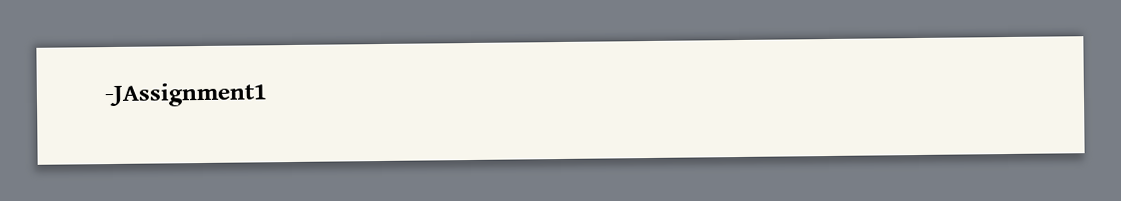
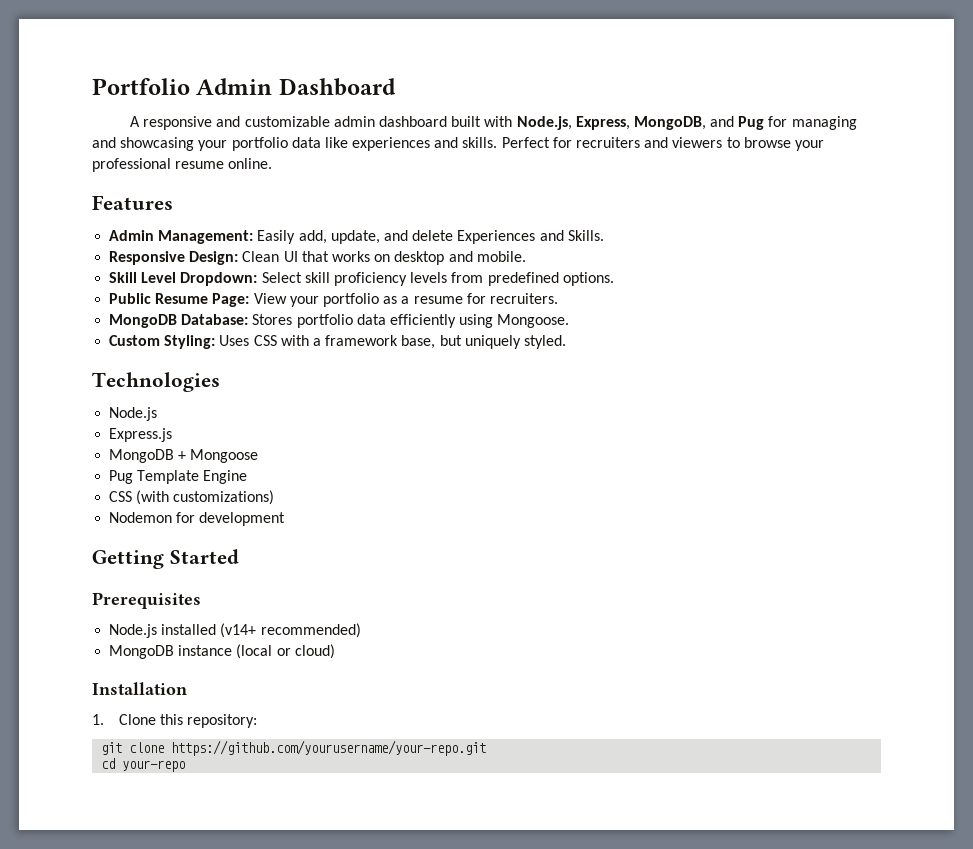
[104,82,268,108] -JAssignment1 -> [92,78,396,96] [130,116,857,130] [92,137,824,151] [92,158,273,172] [92,195,173,210] [109,230,604,244] [109,251,526,265] [109,272,614,286] [109,293,558,307] [109,314,570,328] [109,335,566,349] [92,372,220,392] [109,407,158,421] [109,428,173,442] [109,449,259,463] [109,470,248,484] [109,490,275,505] [109,512,286,526] [92,549,239,569] [92,592,201,609] [109,623,361,638] [109,644,335,659] [92,682,187,695] [92,714,257,728] [101,740,487,756] [101,758,186,772] Portfolio Admin Dashboard // A responsive and customizable admin dashboard built with Node.js, Express, MongoDB, and Pug for managing and showcasing your portfolio data like experiences and skills. Perfect for recruiters and viewers to browse your professional resume online. // Features // Admin Management: Easily add, update, and delete Experiences and Skills. // Responsive Design: Clean UI that works on desktop and mobile. // Skill Level Dropdown: Select skill proficiency levels from predefined options. // Public Resume Page: View your portfolio as a resume for recruiters. // MongoDB Database: Stores portfolio data efficiently using Mongoose. // Custom Styling: Uses CSS with a framework base, but uniquely styled. // Technologies // Node.js // Express.js // MongoDB + Mongoose // Pug Template Engine // CSS (with customizations) // Nodemon for development // Getting Started // Prerequisites // Node.js installed (v14+ recommended) // MongoDB instance (local or cloud) // Installation // 1. Clone this repository: // git clone https://github.com/yourusername/your-repo.git // cd your-repo

